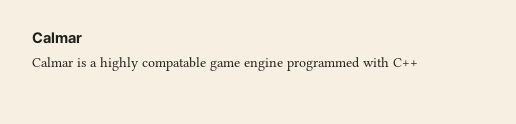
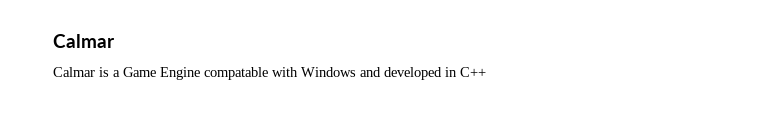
[100,57,389,71] highly compatable game engine programmed with -> [123,67,457,80] Game Engine compatable with Windows and developed in

